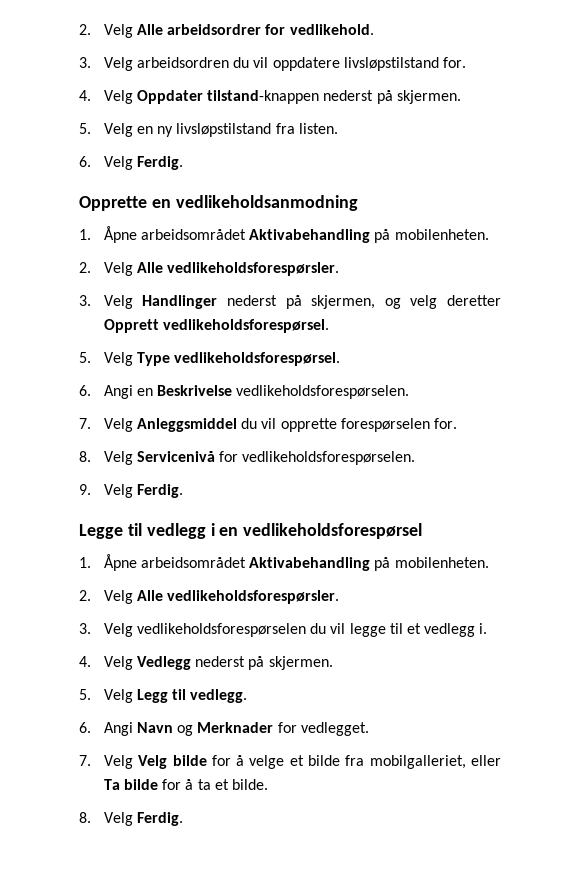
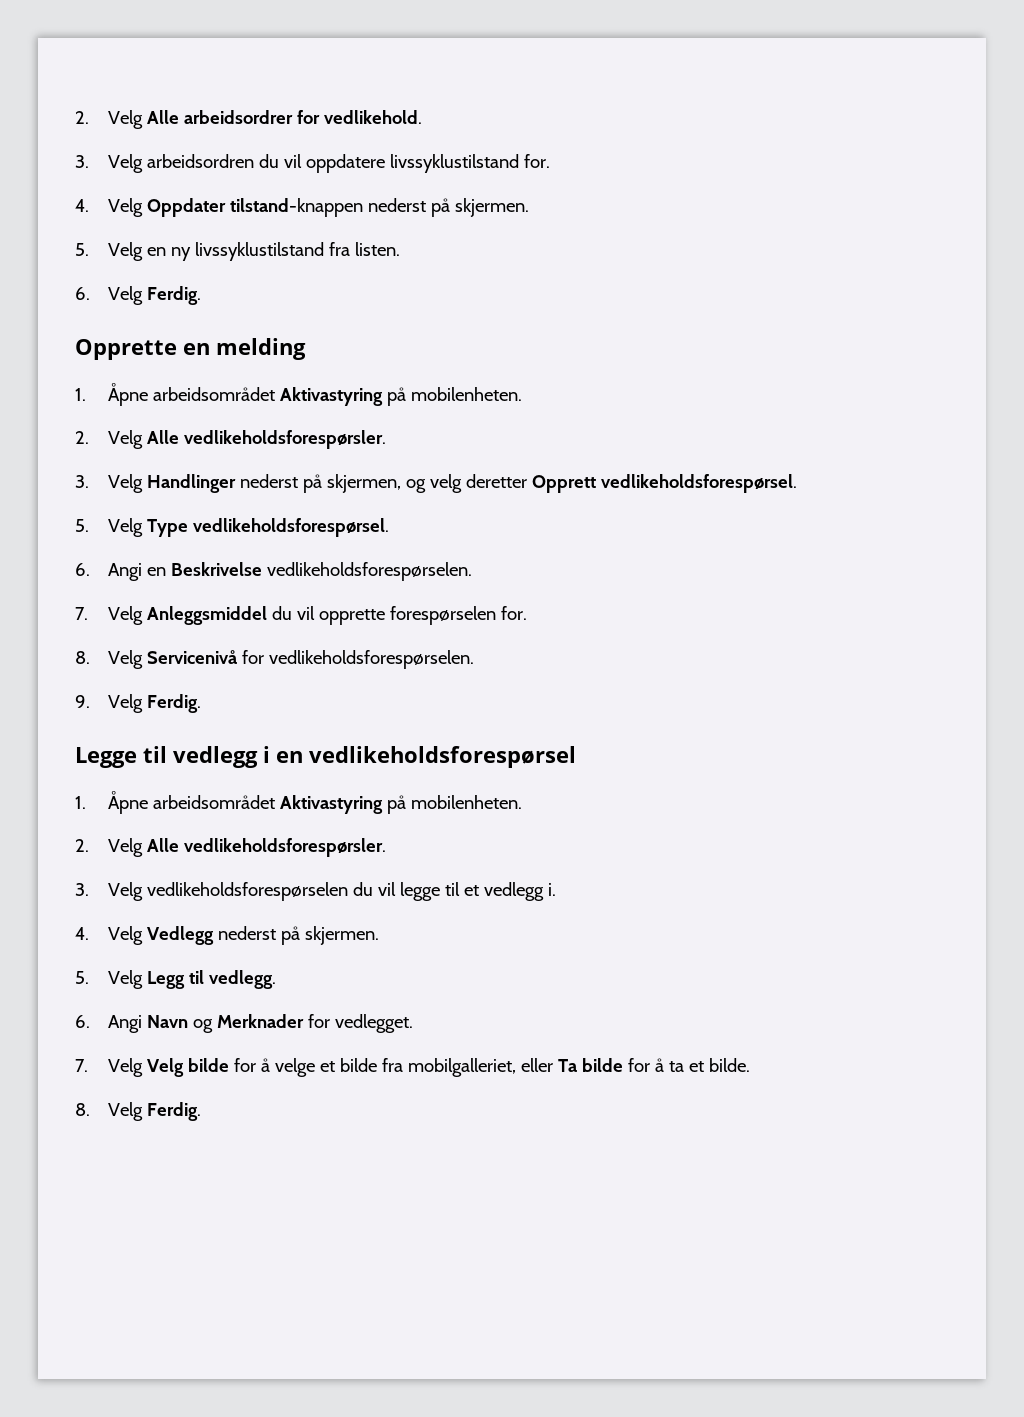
[343,57,439,71] livsløpstilstand -> [390,154,520,173] livssyklustilstand
[176,123,272,137] livsløpstilstand -> [195,242,325,261] livssyklustilstand
[175,195,358,211] [79,226,371,243] vedlikeholdsanmodning // 1. Åpne arbeidsområdet Aktivabehandling -> [216,338,306,360] [75,383,384,406] melding // 1. Åpne arbeidsområdet Aktivastyring
[249,557,371,571] Aktivabehandling -> [280,795,384,814] Aktivastyring

